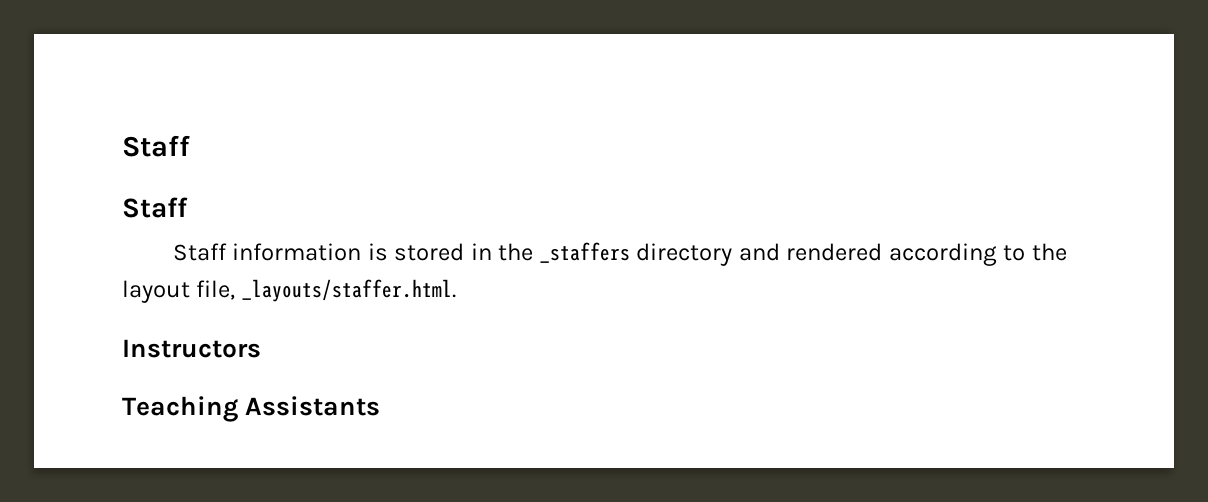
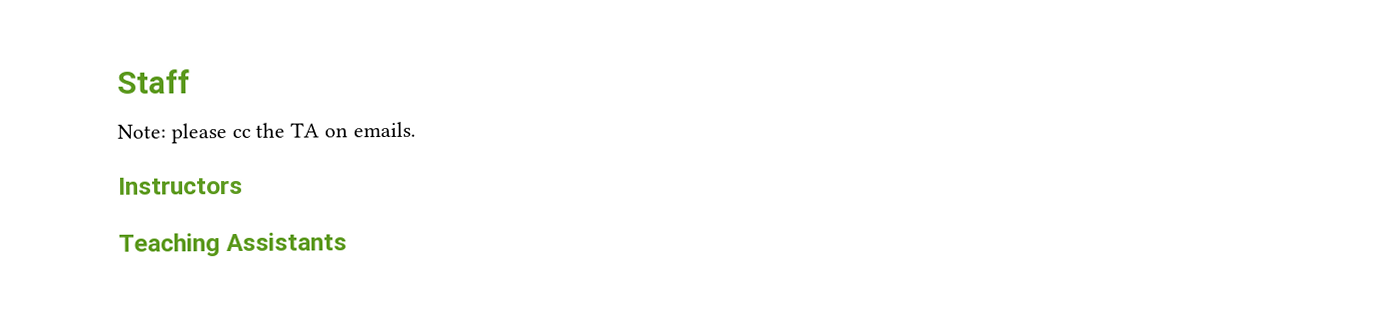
[122,135,190,157] [122,197,188,218] [172,242,1067,266] [122,279,456,303] Staff // Staff // Staff information is stored in the _staffers directory and rendered according to the layout file, _layouts/staffer.html. -> [117,69,190,94] [117,121,416,144] Staff // Note: please cc the TA on emails.

